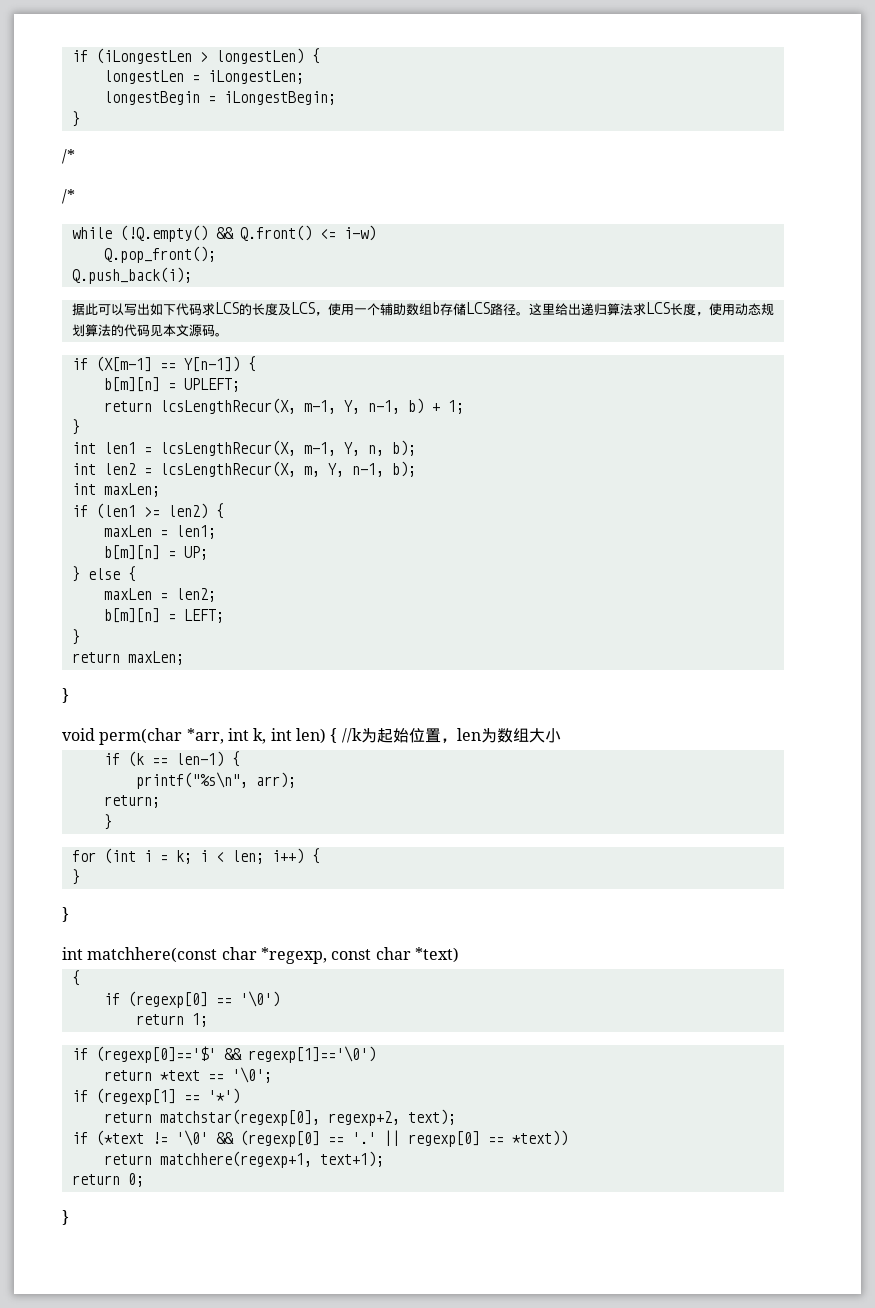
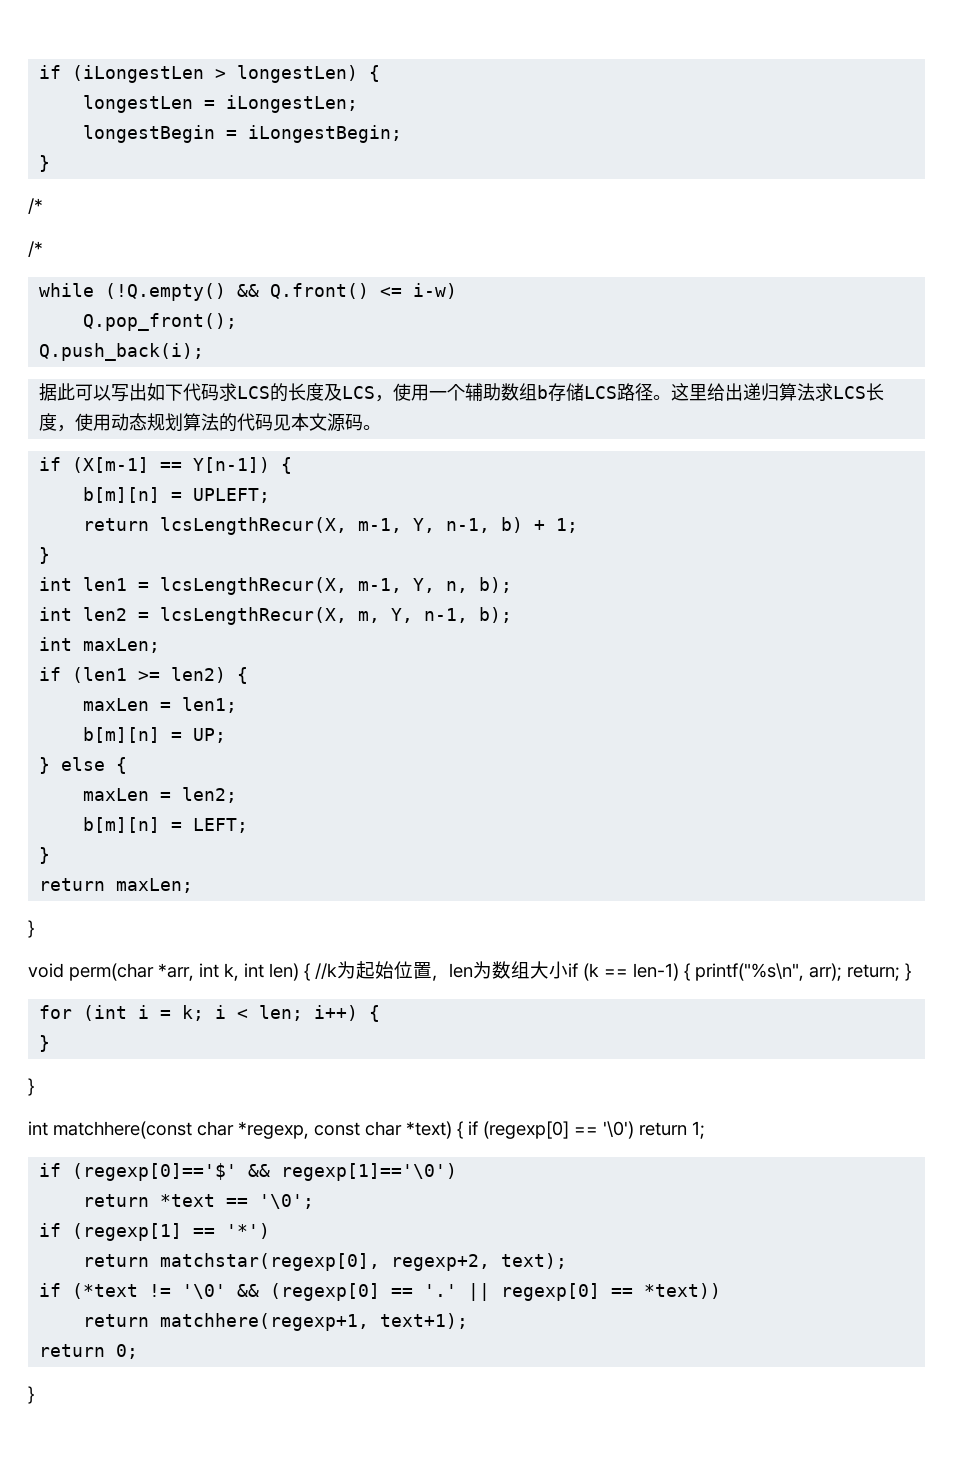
(561, 735) // -> (568, 970) none
(240, 759) // -> (690, 972) none
(296, 780) // -> (842, 972) none
(160, 801) // -> (900, 972) none
[71,970,80,986] // { // -> [457,1121,463,1139] {
(280, 999) // -> (634, 1130) none

